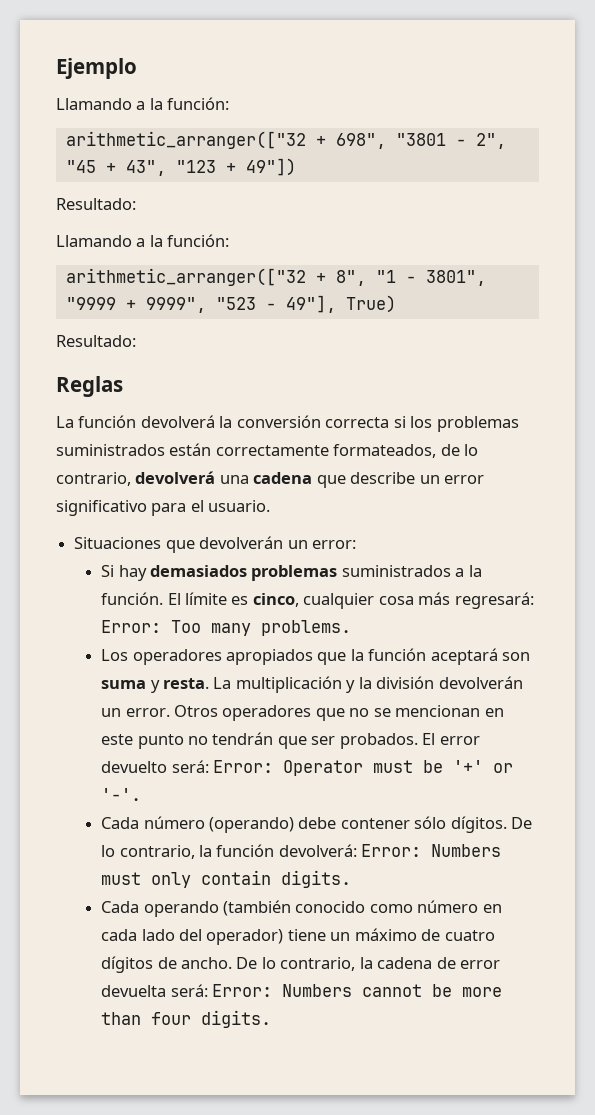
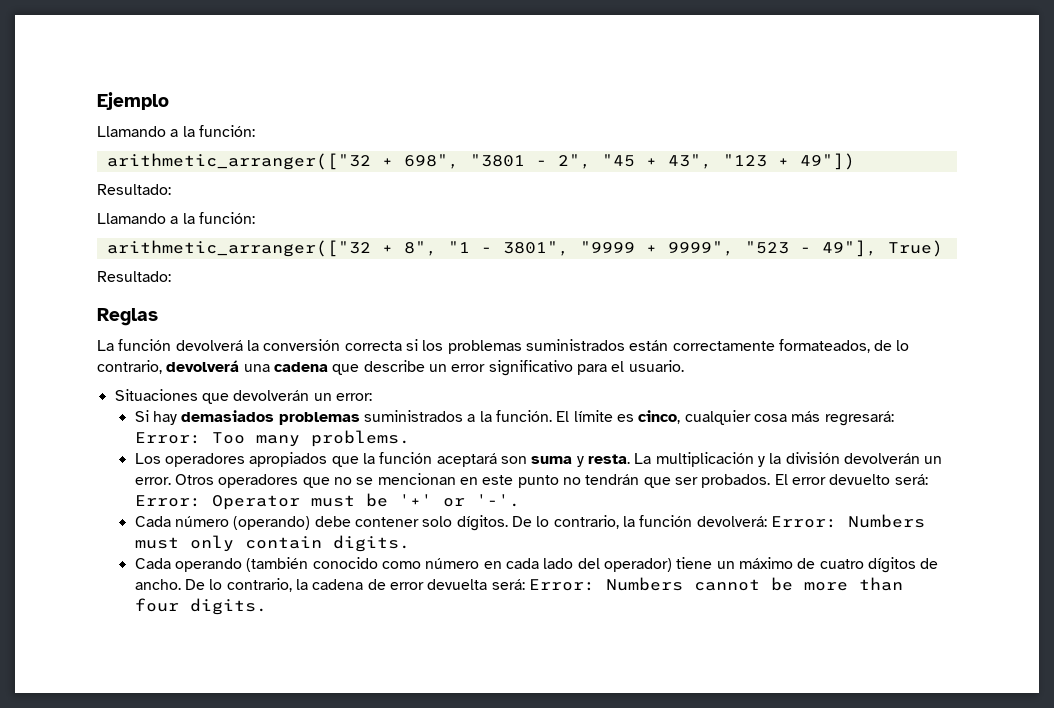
[414,816,447,829] sólo -> [422,516,453,527] solo

